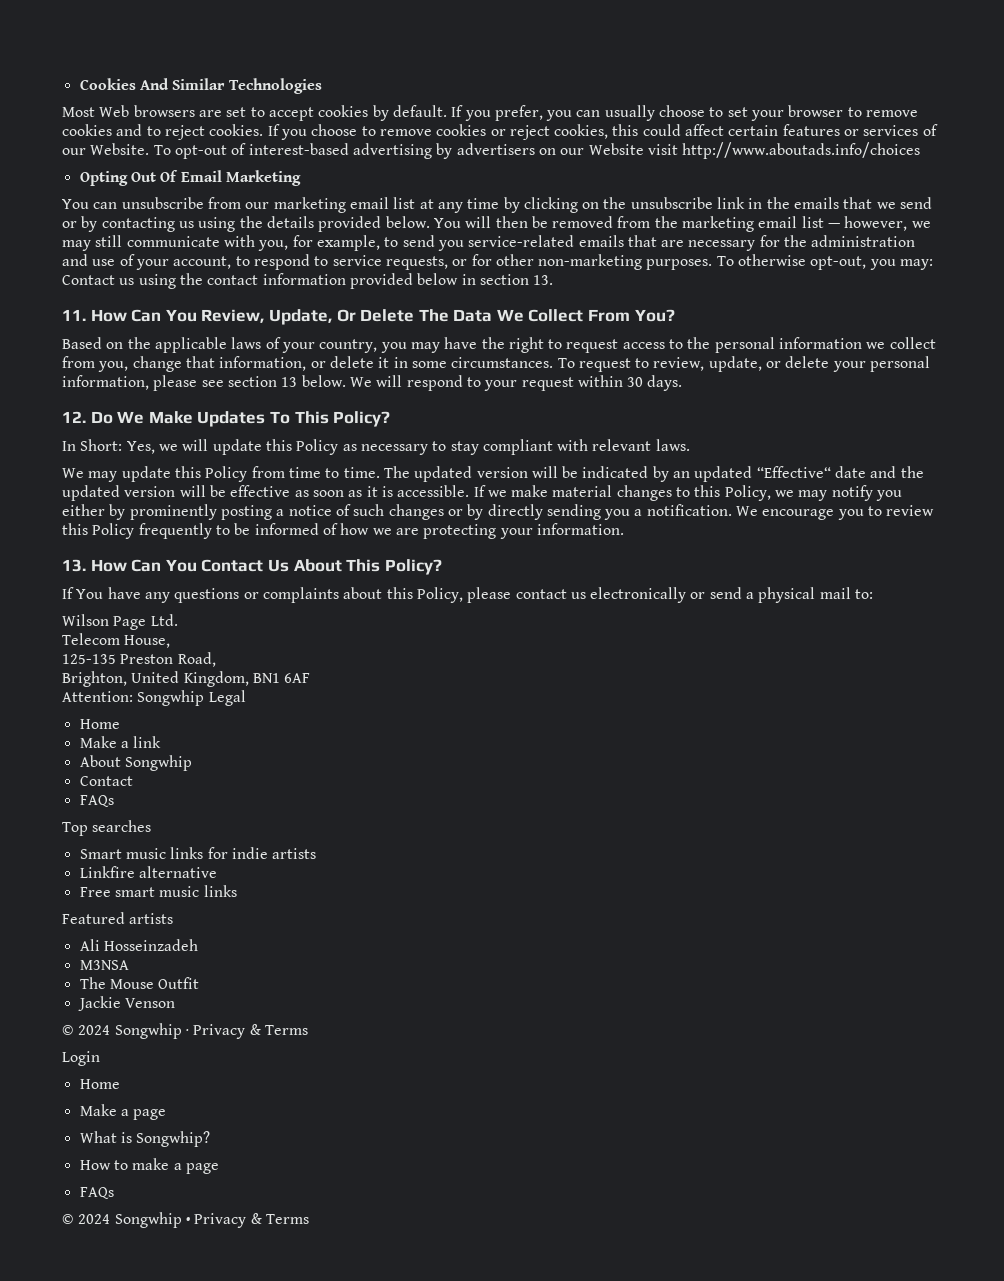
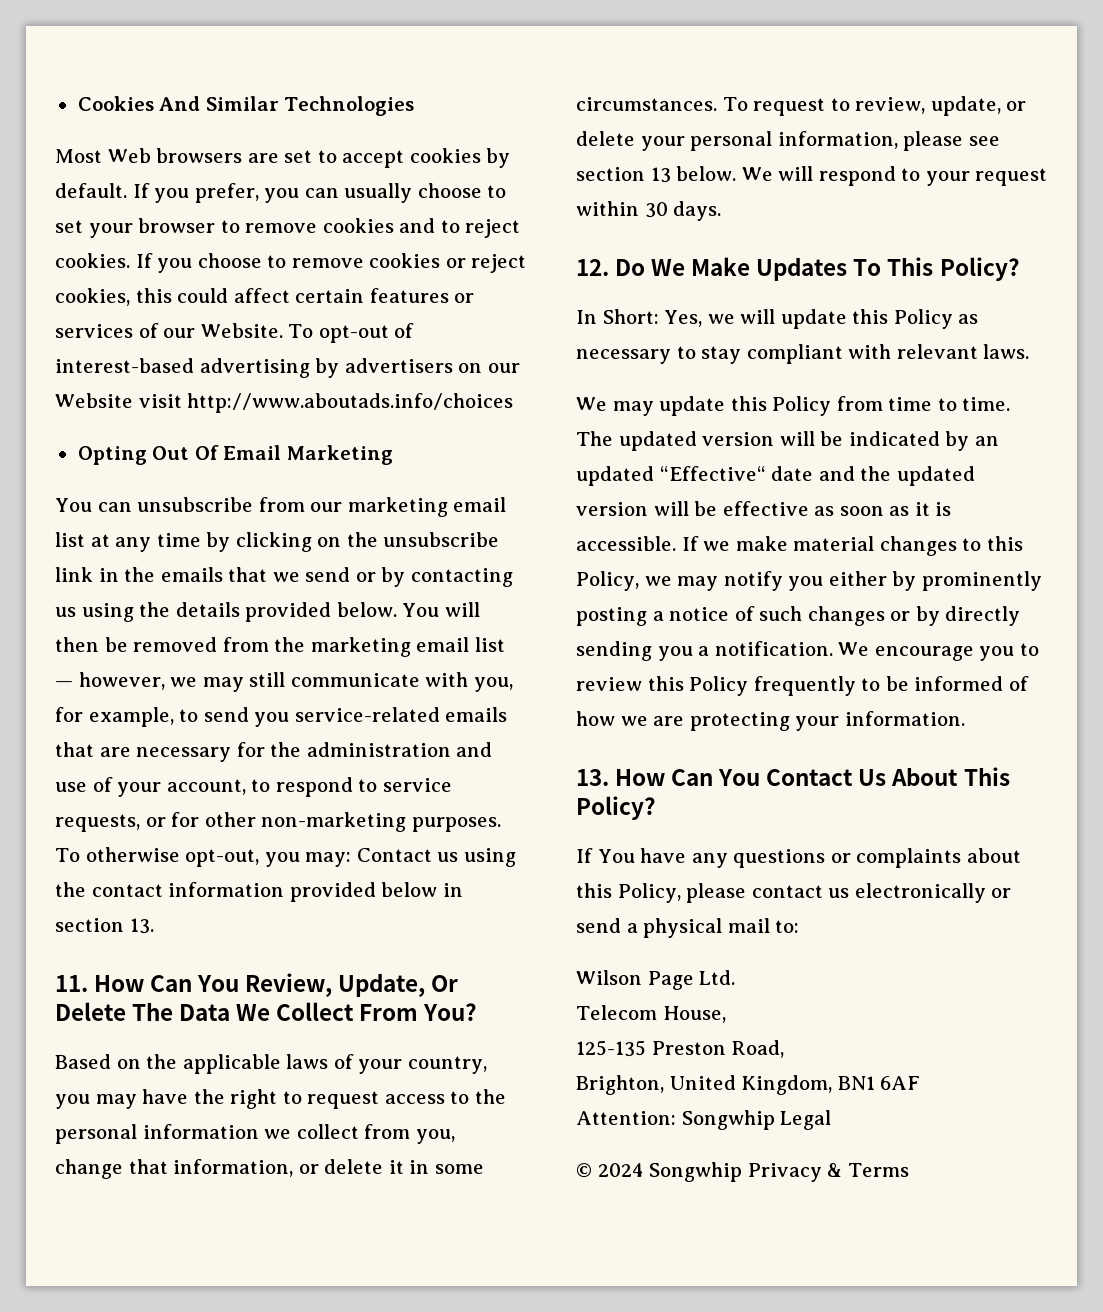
[79,719,120,729] [79,736,162,748] [79,755,192,771] [79,776,133,786] [79,795,114,807] [62,820,152,836] [79,847,317,859] [79,866,217,878] [79,885,237,897] [62,912,174,924] [79,939,198,951] [79,960,129,970] [79,977,200,989] [77,996,175,1011] [62,1023,308,1039] [62,1051,100,1066] [79,1079,120,1089] [79,1104,167,1120] [79,1131,211,1147] [79,1158,219,1174] [79,1187,114,1199] [62,1212,309,1228] // Home // Make a link // About Songwhip // Contact // FAQs // Top searches // Smart music links for indie artists // Linkfire alternative // Free smart music links // Featured artists // Ali Hosseinzadeh // M3NSA // The Mouse Outfit // Jackie Venson // © 2024 Songwhip · Privacy & Terms // Login // Home // Make a page // What is Songwhip? // How to make a page // FAQs // © 2024 Songwhip • Privacy & Terms -> [576,1162,909,1182] // © 2024 Songwhip Privacy & Terms

